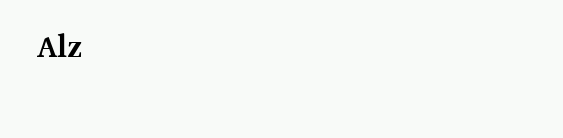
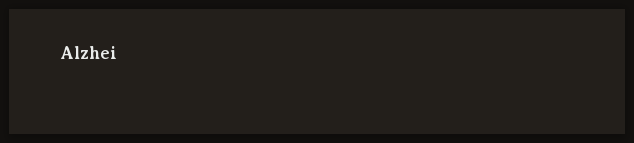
[37,33,82,57] Alz -> [60,46,117,59] Alzhei

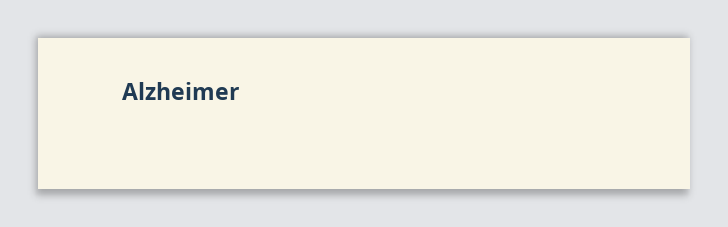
[60,46,117,59] Alzhei -> [122,82,239,100] Alzheimer

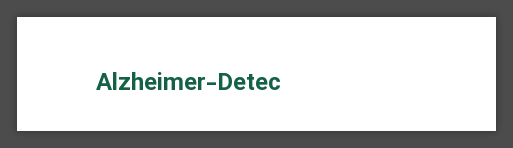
[122,82,239,100] Alzheimer -> [96,72,281,90] Alzheimer-Detec

